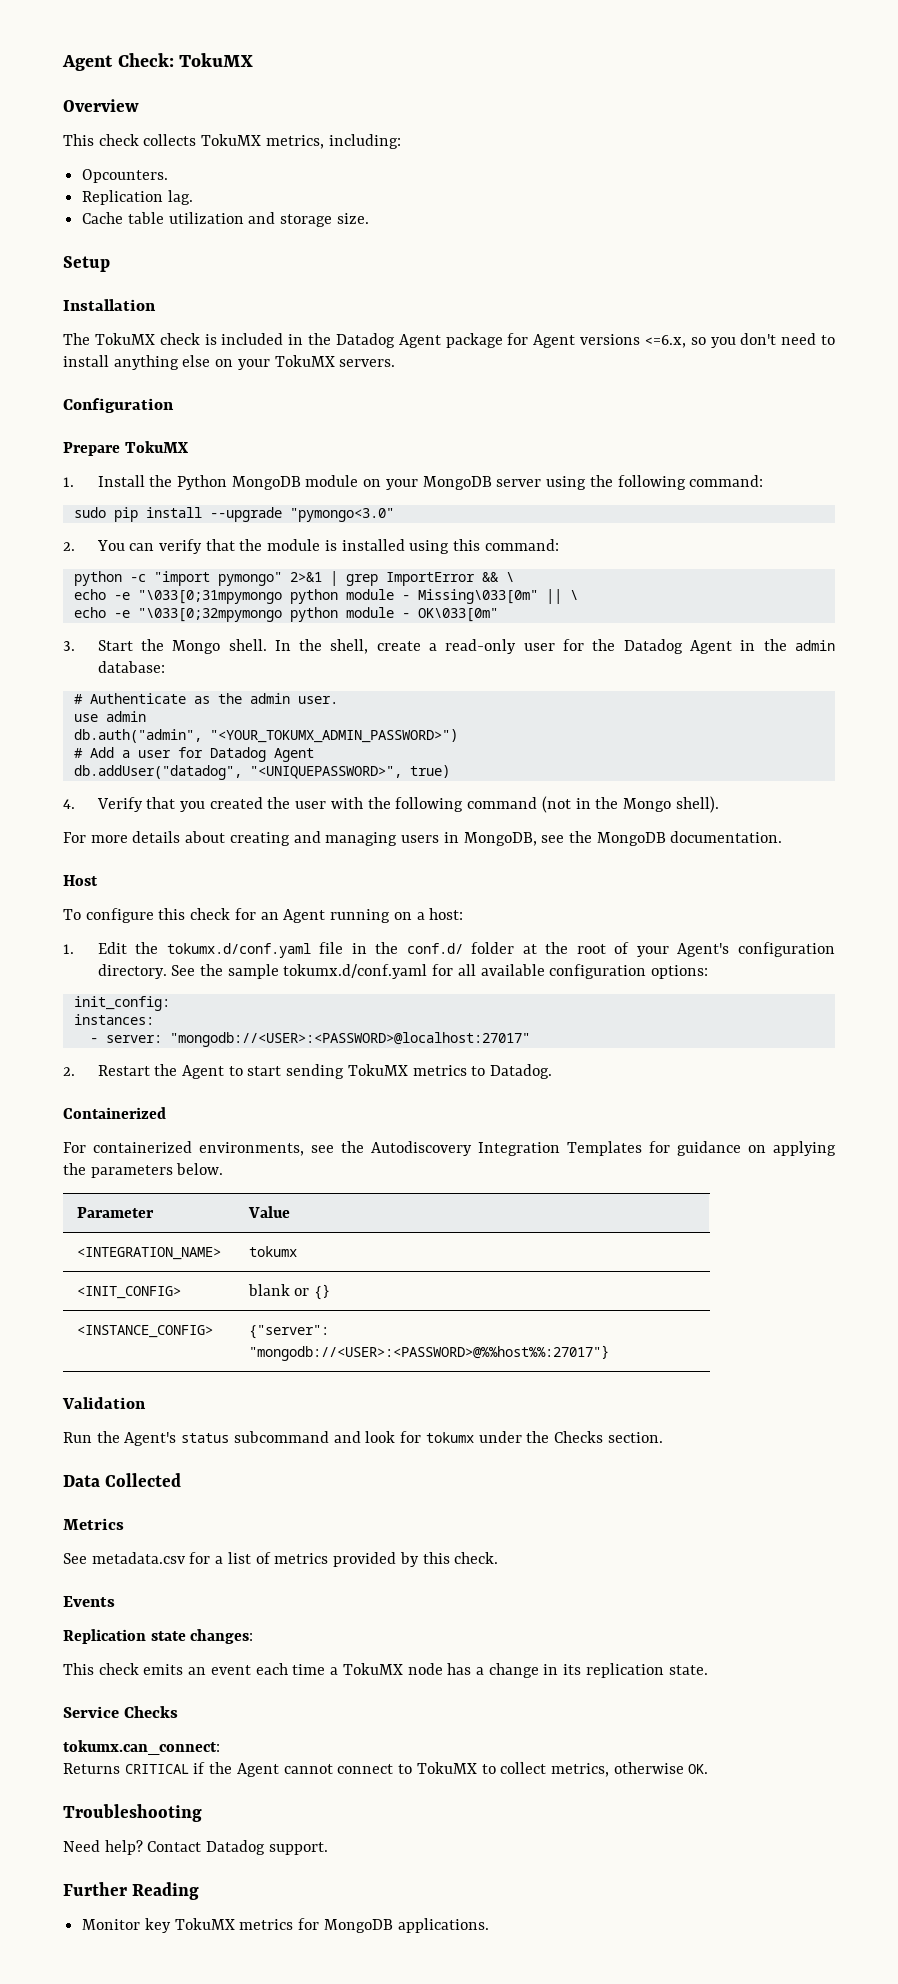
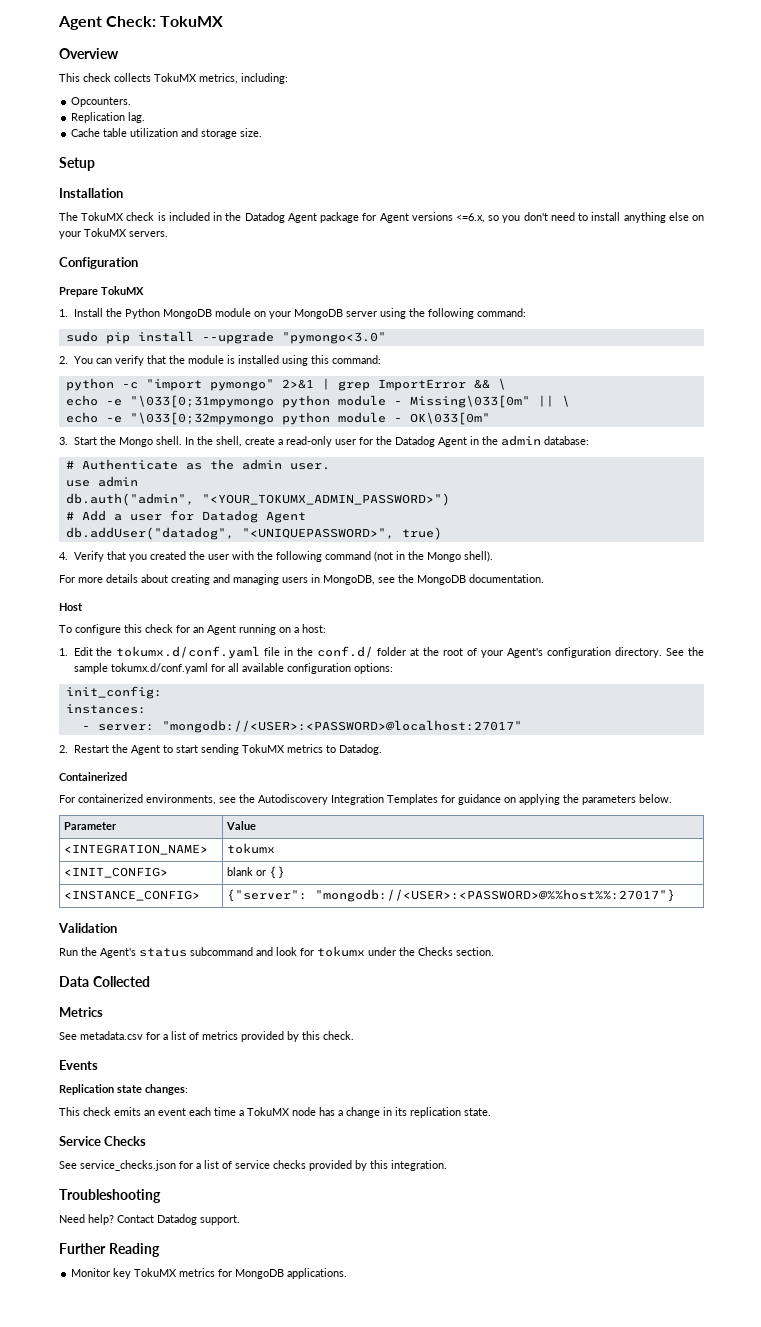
[63,1740,220,1755] [63,1762,709,1777] tokumx.can_connect: // Returns CRITICAL if the Agent cannot connect to TokuMX to collect metrics, otherwise OK. -> [59,1160,447,1171] See service_checks.json for a list of service checks provided by this integration.

